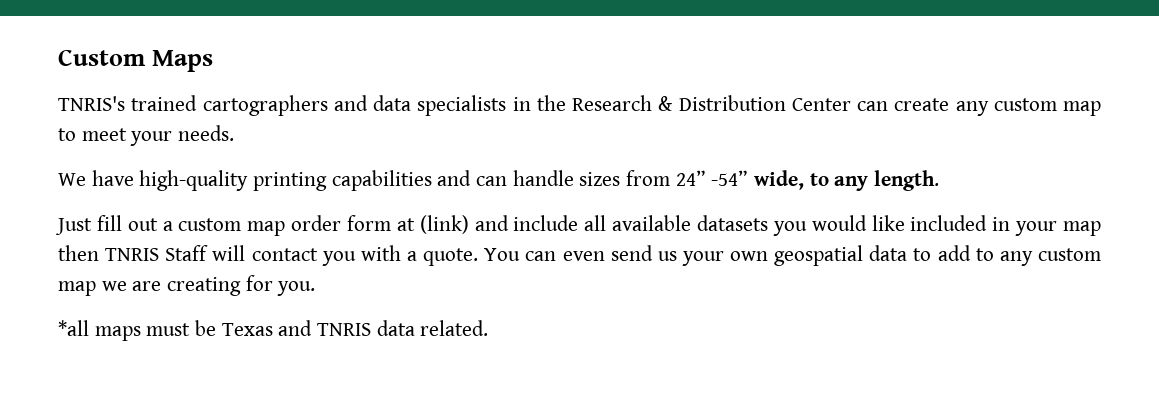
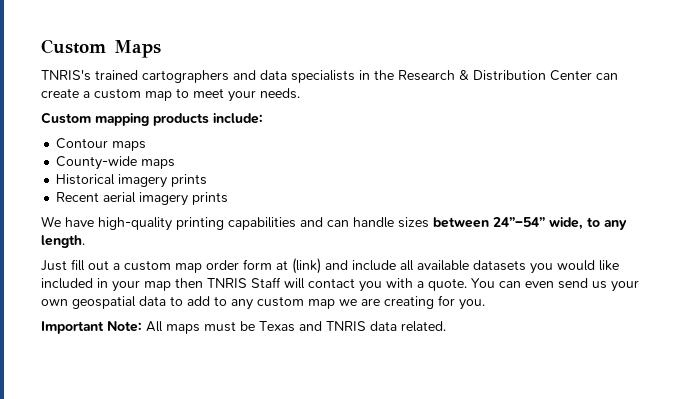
[955,101,989,116] any -> [83,91,90,98] a
(235, 133) none -> [41,112,263,126] [56,138,147,151] [56,156,176,170] [56,174,208,188] [56,192,229,206] // Custom mapping products include: // Contour maps // County-wide maps // Historical imagery prints // Recent aerial imagery prints
[626,170,749,186] from 24” -54” -> [433,217,545,228] between 24”–54”
[58,320,89,336] *all -> [41,321,163,334] Important Note: All

